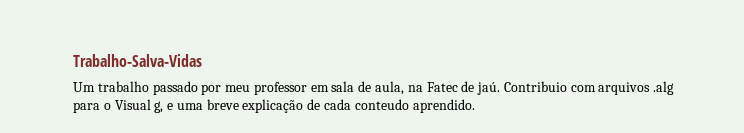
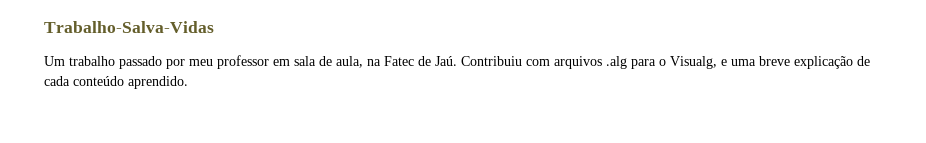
[477,81,567,95] jaú. Contribuio -> [435,56,522,66] Jaú. Contribuiu
[114,99,164,113] Visual g, -> [670,56,717,69] Visualg,
[354,99,409,110] conteudo -> [73,76,124,86] conteúdo

